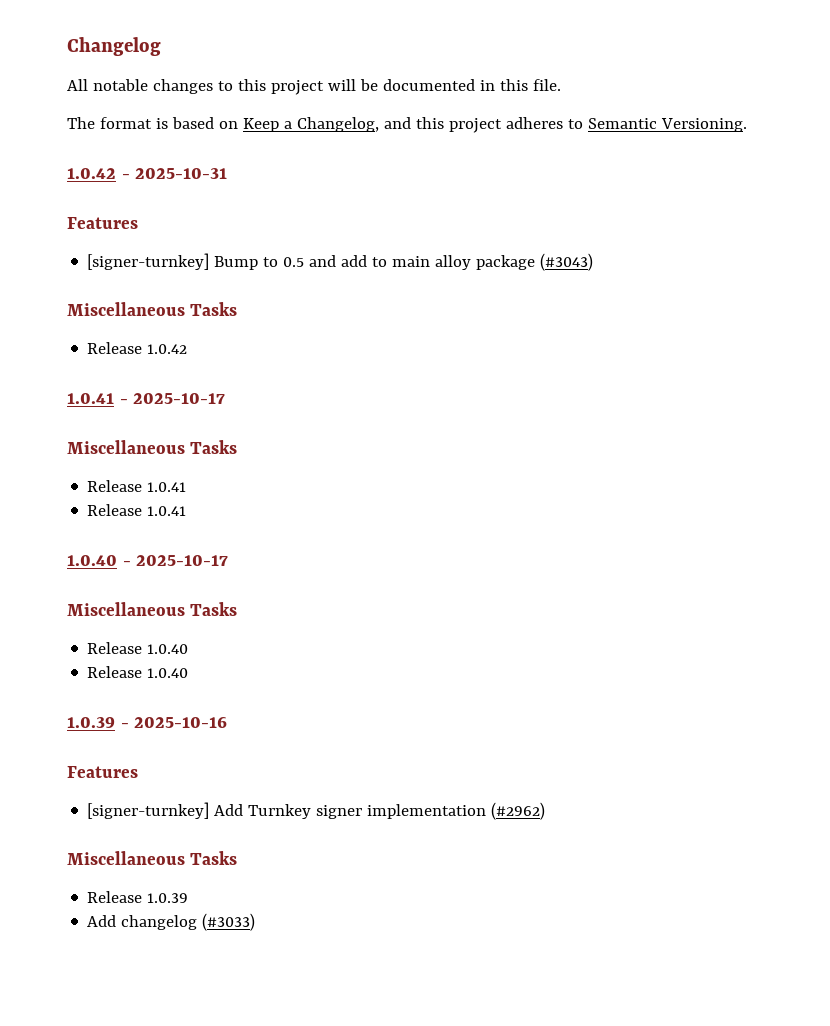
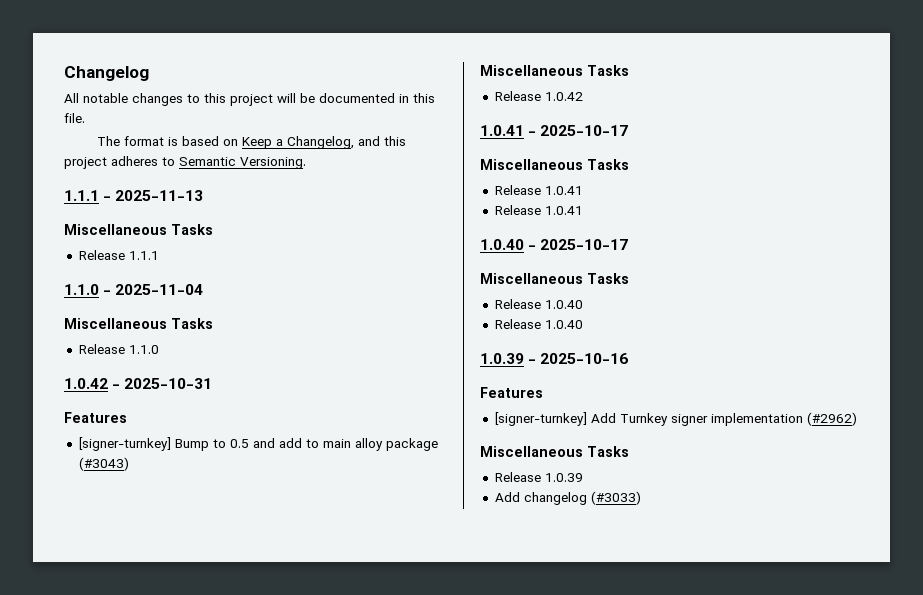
(747, 125) none -> [64,190,204,201] [64,224,213,235] [78,250,159,260] [64,284,204,295] [64,318,213,329] [78,344,159,354] // 1.1.1 - 2025-11-13 // Miscellaneous Tasks // Release 1.1.1 // 1.1.0 - 2025-11-04 // Miscellaneous Tasks // Release 1.1.0

